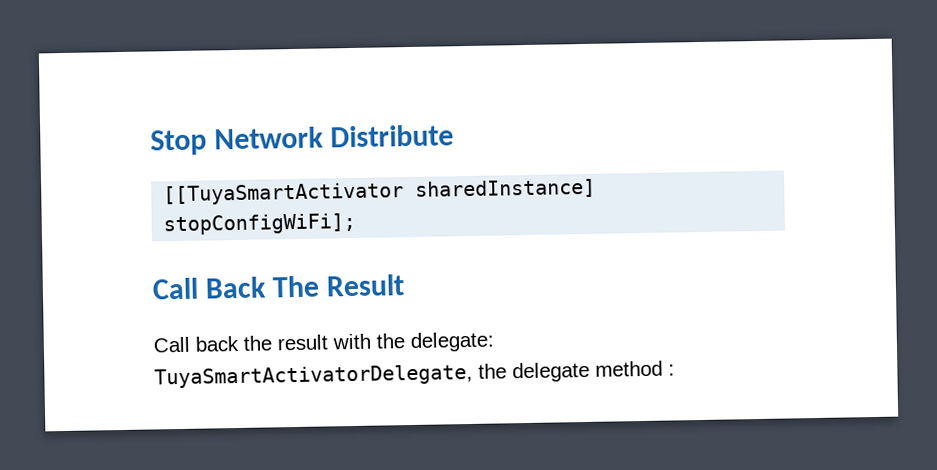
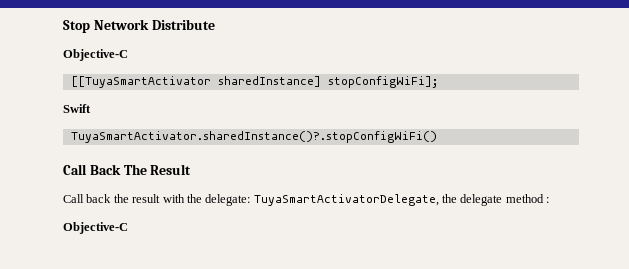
(454, 136) none -> [63,49,128,61] // Objective-C
(357, 224) none -> [63,104,91,113] [70,131,437,143] // Swift // TuyaSmartActivator.sharedInstance()?.stopConfigWiFi()
(675, 370) none -> [63,222,128,234] // Objective-C

